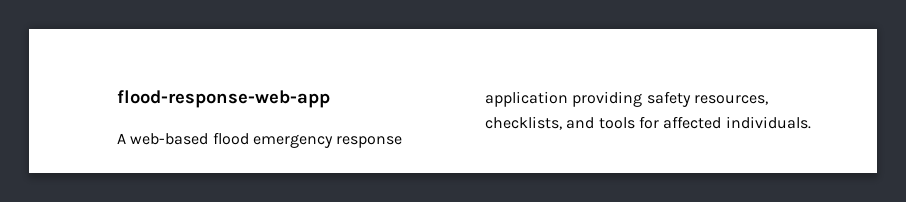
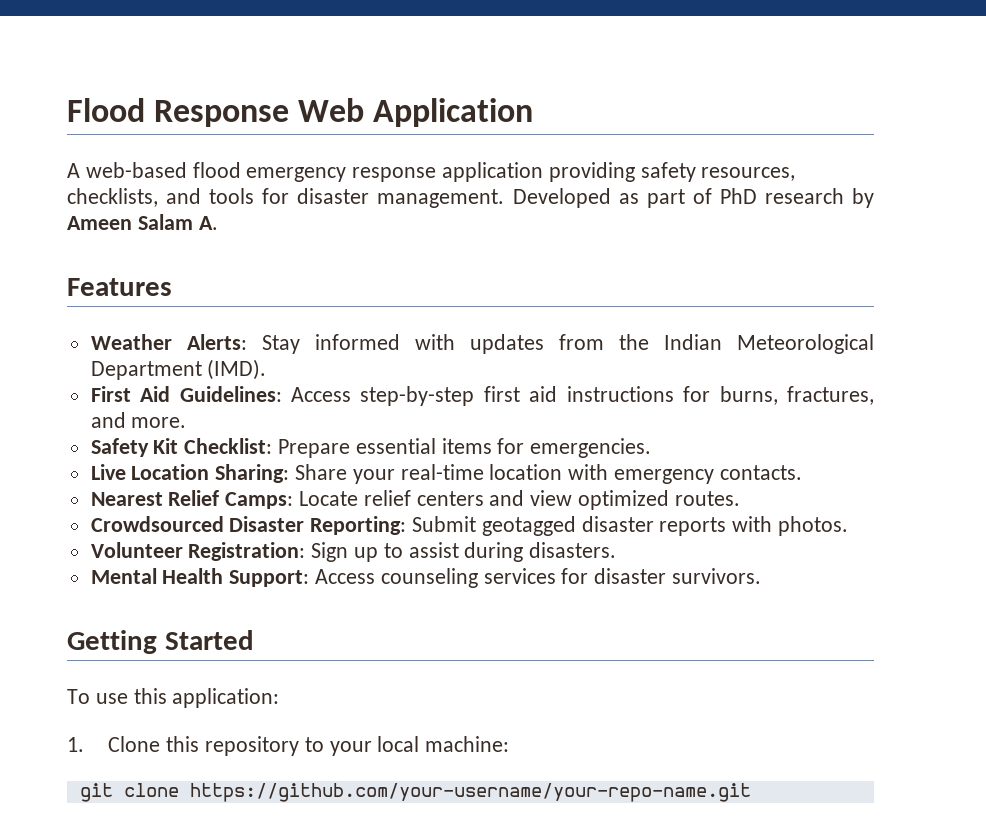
[117,90,330,108] flood-response-web-app -> [67,98,534,127] Flood Response Web Application
[663,116,811,129] affected individuals. -> [297,188,875,208] [67,214,218,230] [67,278,172,296] [90,334,874,354] [90,359,267,380] [90,386,874,406] [90,412,187,428] [90,438,652,458] [90,464,802,484] [90,490,740,510] [90,516,849,536] [90,542,617,562] [90,568,762,588] [67,630,254,654] [67,688,280,708] [67,736,510,756] [79,783,751,802] disaster management. Developed as part of PhD research by Ameen Salam A. // Features // Weather Alerts: Stay informed with updates from the Indian Meteorological Department (IMD). // First Aid Guidelines: Access step-by-step first aid instructions for burns, fractures, and more. // Safety Kit Checklist: Prepare essential items for emergencies. // Live Location Sharing: Share your real-time location with emergency contacts. // Nearest Relief Camps: Locate relief centers and view optimized routes. // Crowdsourced Disaster Reporting: Submit geotagged disaster reports with photos. // Volunteer Registration: Sign up to assist during disasters. // Mental Health Support: Access counseling services for disaster survivors. // Getting Started // To use this application: // 1. Clone this repository to your local machine: // git clone https://github.com/your-username/your-repo-name.git

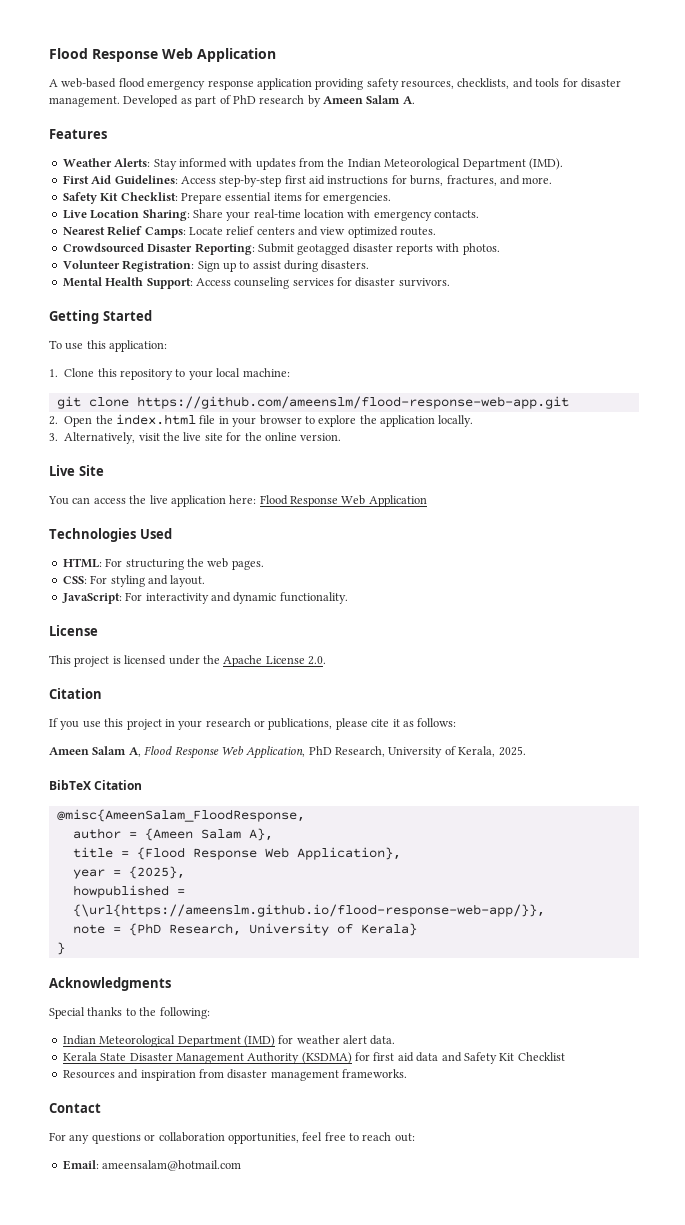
[189,783,751,802] https://github.com/your-username/your-repo-name.git -> [136,396,569,409] [49,414,474,427] [49,432,342,444] [49,465,104,476] [48,495,427,507] [49,528,172,542] [62,558,264,570] [62,575,206,587] [61,592,348,604] [49,625,98,636] [49,655,326,667] [49,688,102,699] [49,718,457,730] [49,746,526,759] [49,780,143,790] [56,809,305,822] [72,828,273,841] [72,847,401,860] [72,866,185,879] [72,885,185,898] [72,904,545,917] [72,923,417,936] [56,942,65,955] [49,977,171,991] [49,1007,210,1019] [62,1035,396,1047] [62,1052,565,1064] [62,1069,407,1081] [49,1103,101,1113] [49,1132,415,1144] [62,1160,242,1171] https://github.com/ameenslm/flood-response-web-app.git // 2. Open the index.html file in your browser to explore the application locally. // 3. Alternatively, visit the live site for the online version. // Live Site // You can access the live application here: Flood Response Web Application // Technologies Used // HTML: For structuring the web pages. // CSS: For styling and layout. // JavaScript: For interactivity and dynamic functionality. // License // This project is licensed under the Apache License 2.0. // Citation // If you use this project in your research or publications, please cite it as follows: // Ameen Salam A, Flood Response Web Application, PhD Research, University of Kerala, 2025. // BibTeX Citation // @misc{AmeenSalam_FloodResponse, // author = {Ameen Salam A}, // title = {Flood Response Web Application}, // year = {2025}, // howpublished = {\url{https://ameenslm.github.io/flood-response-web-app/}}, // note = {PhD Research, University of Kerala} // } // Acknowledgments // Special thanks to the following: // Indian Meteorological Department (IMD) for weather alert data. // Kerala State Disaster Management Authority (KSDMA) for first aid data and Safety Kit Checklist // Resources and inspiration from disaster management frameworks. // Contact // For any questions or collaboration opportunities, feel free to reach out: // Email: ameensalam@hotmail.com

